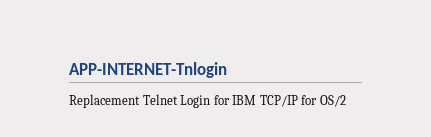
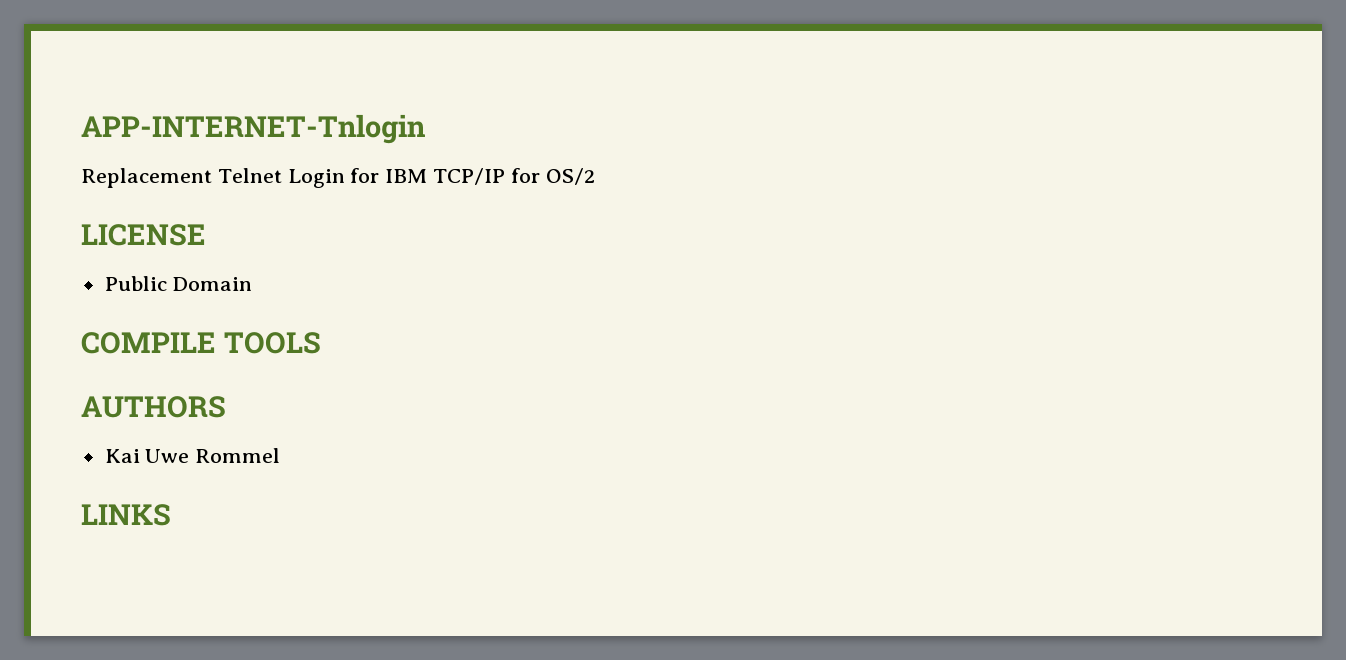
(346, 101) none -> [81,224,206,246] [104,276,253,291] [81,332,321,354] [81,396,226,418] [104,448,281,463] [81,504,171,526] // LICENSE // Public Domain // COMPILE TOOLS // AUTHORS // Kai Uwe Rommel // LINKS

